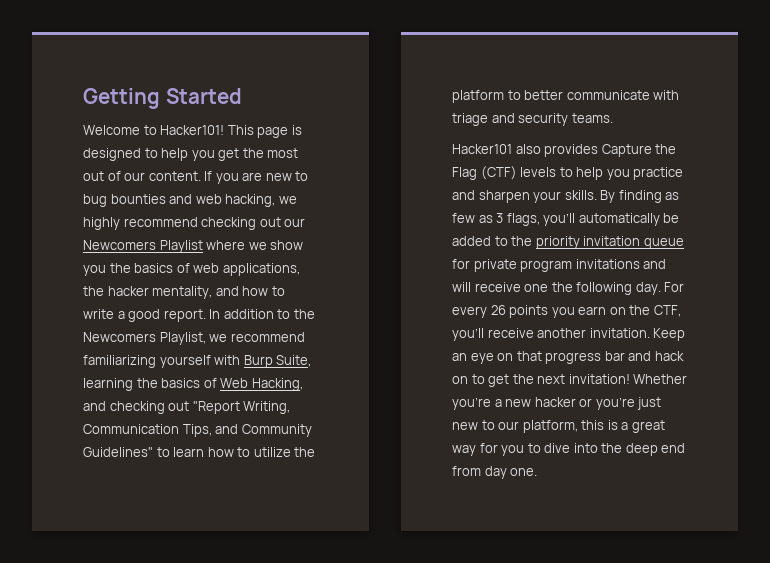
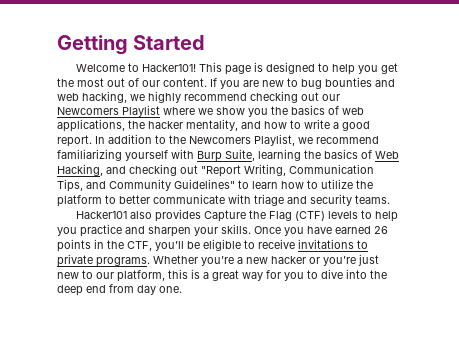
[600,190,680,203] [452,213,680,226] [452,236,684,249] [452,259,667,272] [452,282,685,295] [452,305,681,318] [452,328,686,341] [452,351,684,364] [452,374,630,387] By finding as few as 3 flags, you’ll automatically be added to the priority invitation queue for private program invitations and will receive one the following day. For every 26 points you earn on the CTF, you’ll receive another invitation. Keep an eye on that progress bar and hack on to get the next invitation! -> [254,226,388,236] [57,239,368,252] [57,254,150,267] Once you have earned 26 points in the CTF, you’ll be eligible to receive invitations to private programs.

